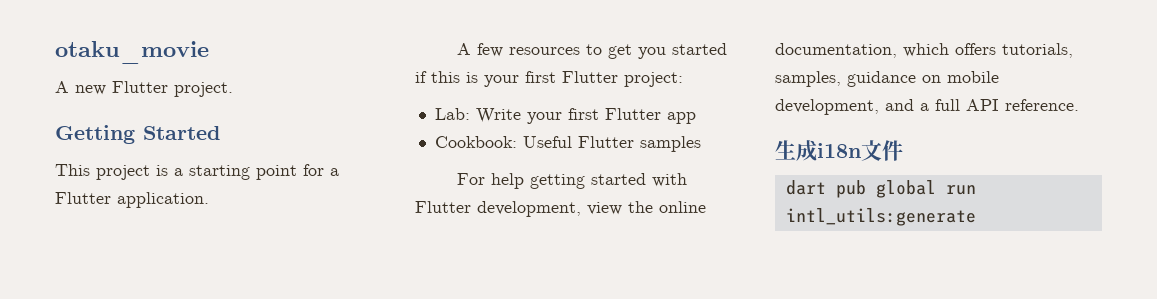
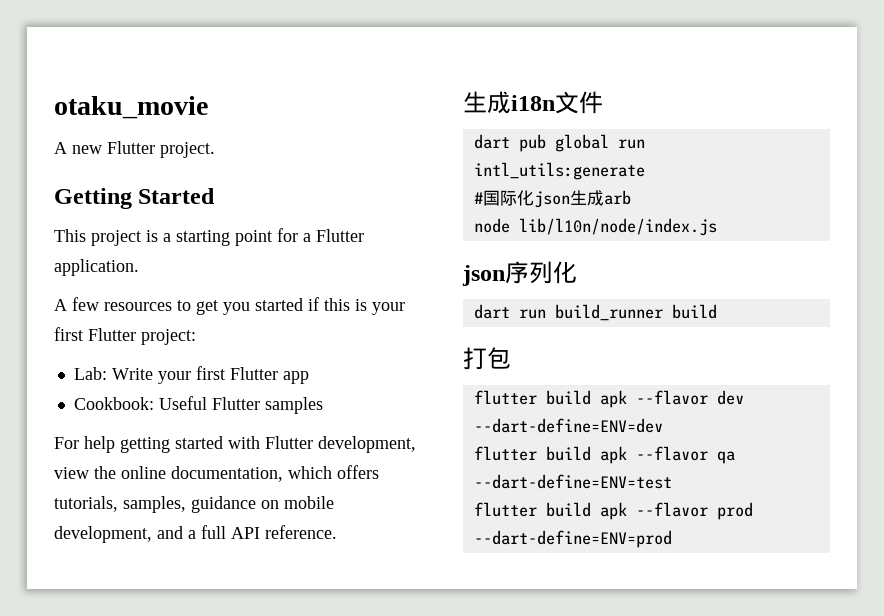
(976, 217) none -> [473,190,631,208] [473,218,717,236] [462,261,577,286] [473,304,717,321] [463,347,511,370] [473,390,744,408] [473,418,663,433] [473,446,735,464] [473,474,672,489] [473,502,753,520] [473,530,672,548] // #国际化json生成arb // node lib/l10n/node/index.js // json序列化 // dart run build_runner build // 打包 // flutter build apk --flavor dev --dart-define=ENV=dev // flutter build apk --flavor qa --dart-define=ENV=test // flutter build apk --flavor prod --dart-define=ENV=prod

